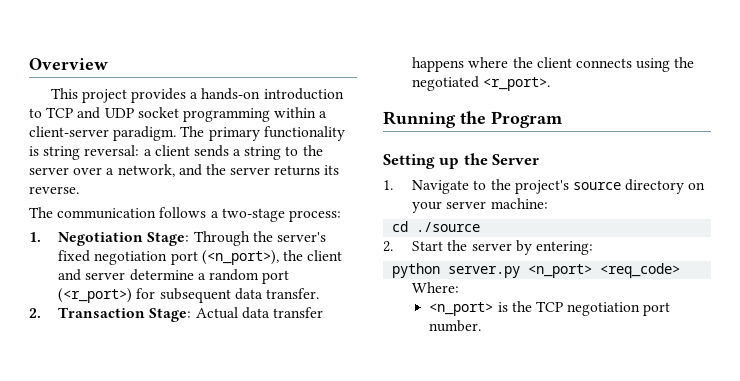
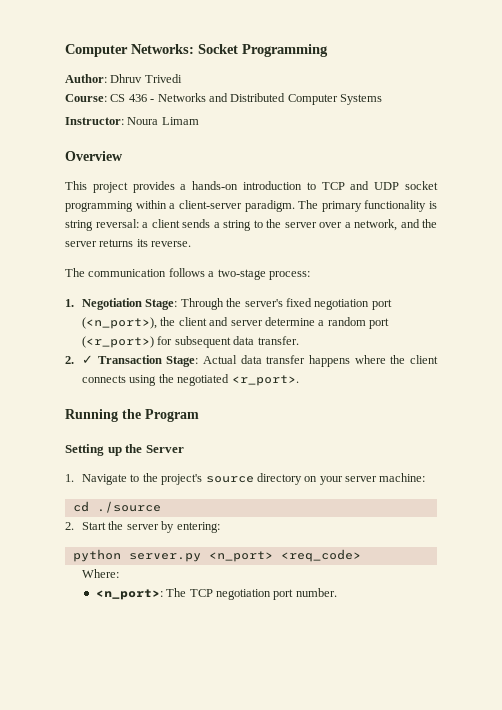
(29, 64) none -> [65,44,328,57] [65,74,182,83] [65,93,382,105] [65,117,199,125] Computer Networks: Socket Programming // Author: Dhruv Trivedi // Course: CS 436 - Networks and Distributed Computer Systems // Instructor: Noura Limam //
(41, 313) none -> [81,355,93,364] ✓
[429,301,532,316] <n_port> is the -> [95,588,187,600] <n_port>: The

